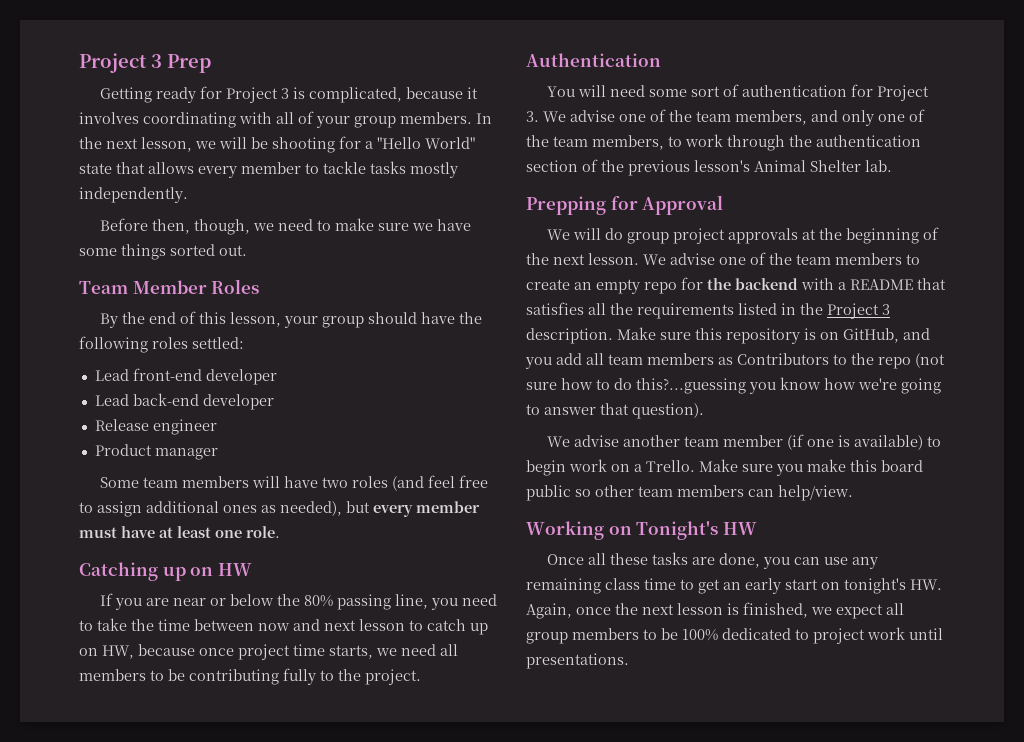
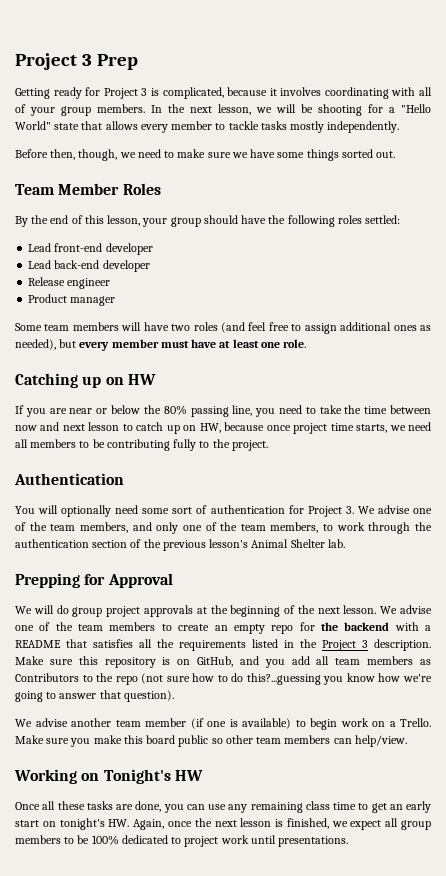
(607, 91) none -> [61,505,112,517] optionally

